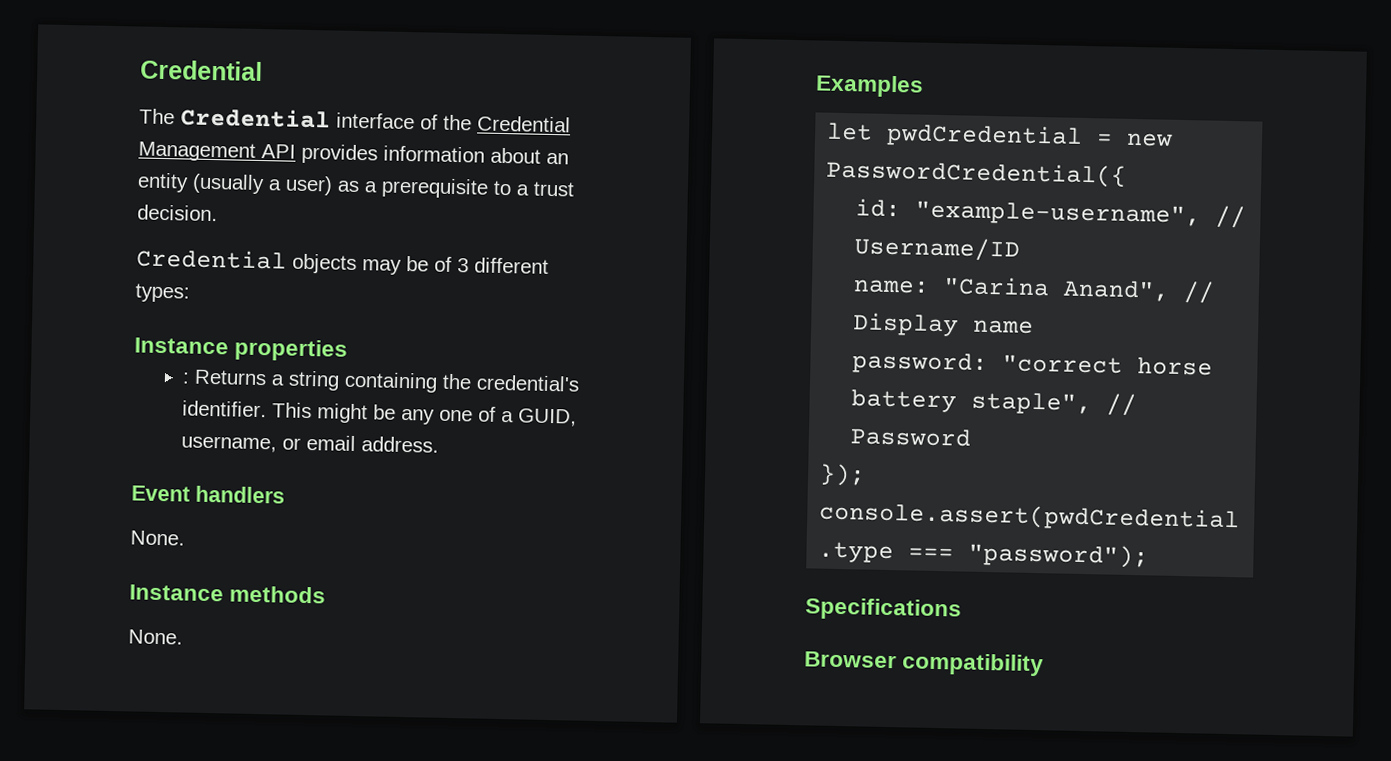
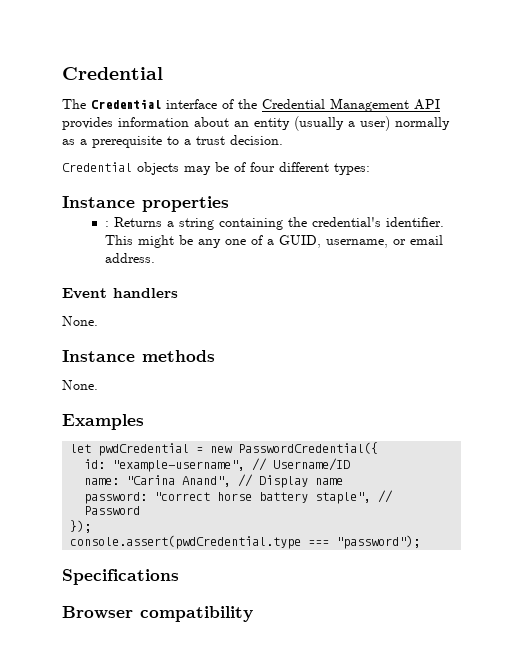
(333, 185) none -> [395,117,450,130] normally
[457,258,469,273] 3 -> [250,162,275,172] four

